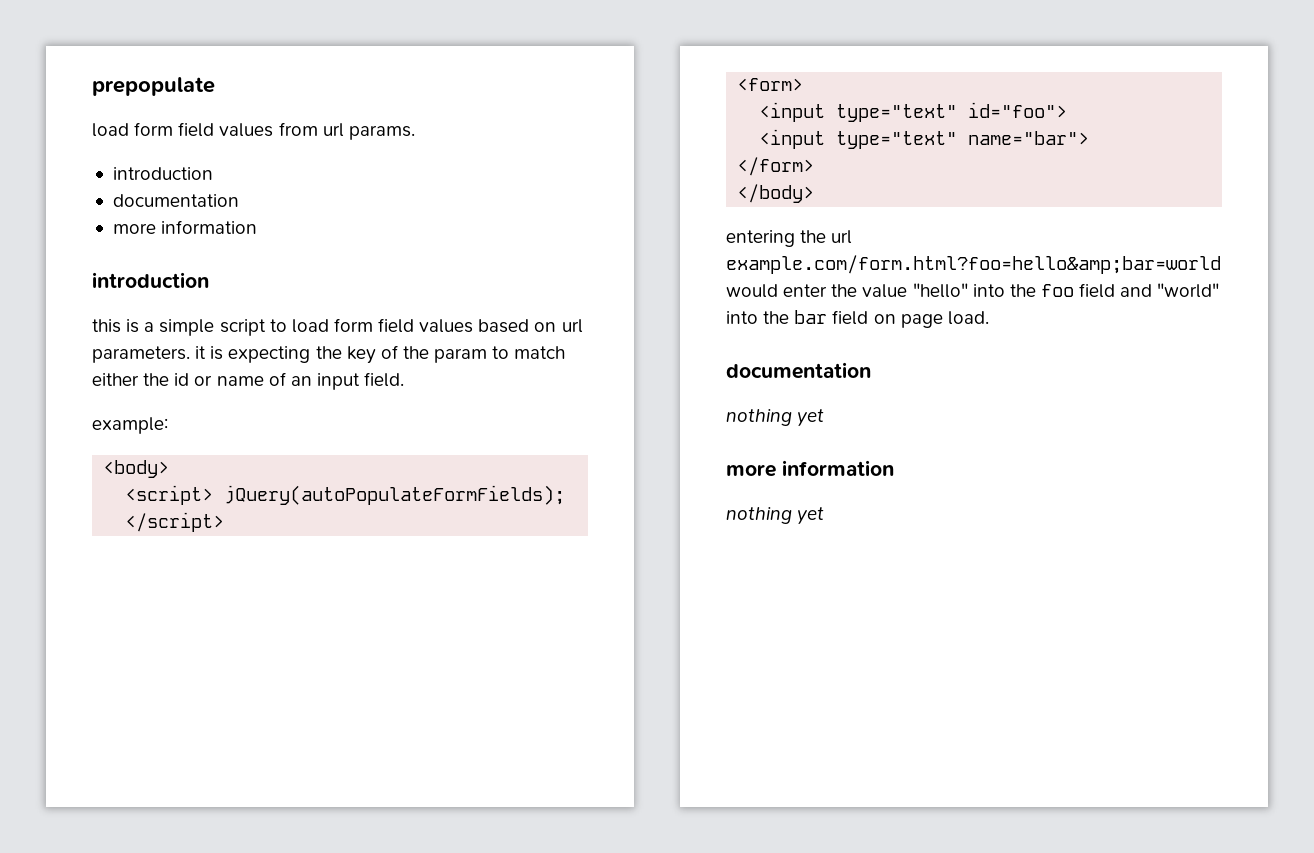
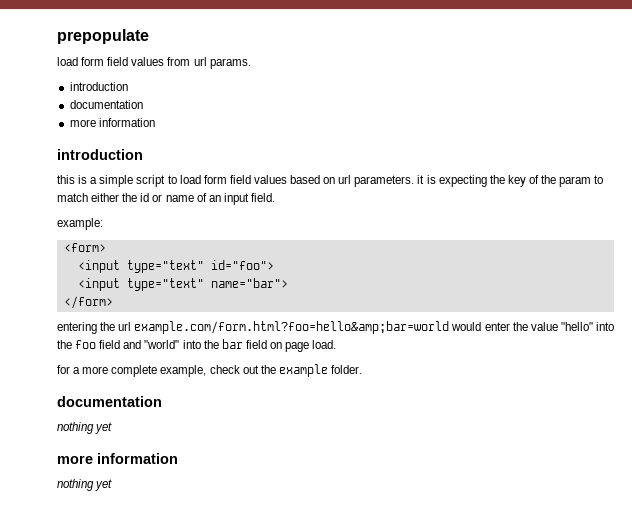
[103,460,170,478] [125,485,566,505] [125,512,225,532] // <body> // <script> jQuery(autoPopulateFormFields); </script> -> (103, 224) none
[737,184,815,203] // </body> -> (113, 302) none
(989, 318) none -> [57,364,362,377] // for a more complete example, check out the example folder.

